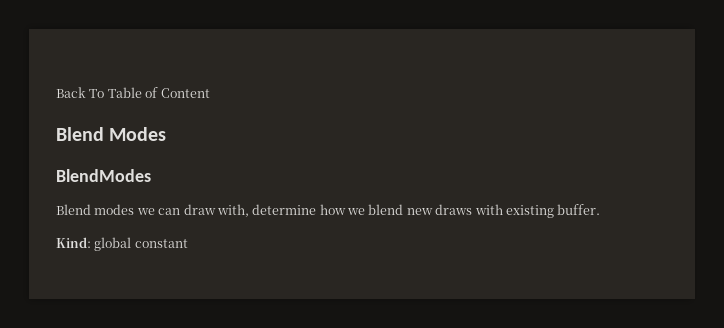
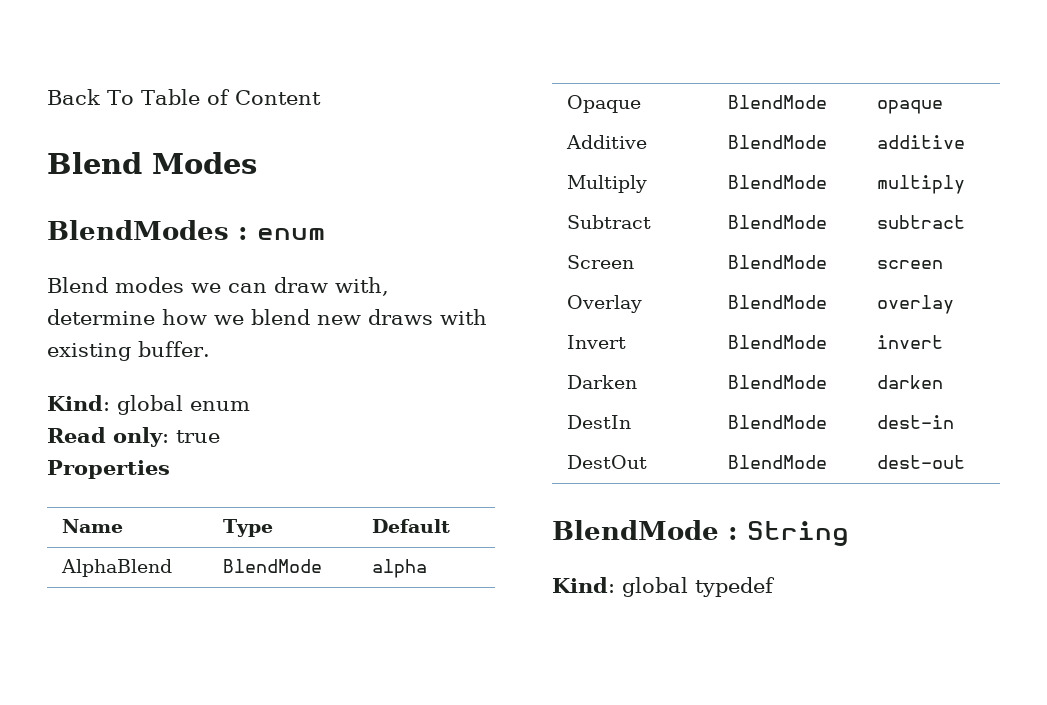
(151, 175) none -> [238,227,325,240] : enum
[134,239,188,248] constant -> [190,401,250,411] [47,427,220,447] [47,460,170,479] [62,519,124,533] [223,519,274,537] [372,519,451,533] [61,559,173,577] [223,559,323,573] [372,559,428,578] [567,95,642,113] [728,95,828,109] [877,100,944,114] [566,135,648,149] [728,135,828,149] [877,135,966,149] [567,175,648,193] [728,175,828,189] [877,175,966,194] [567,215,652,229] [728,215,828,229] [877,215,966,229] [567,255,635,269] [728,255,828,269] [877,260,944,269] [567,295,643,313] [728,295,828,309] [877,295,955,314] [567,335,627,349] [728,335,828,349] [877,335,944,349] [567,375,638,389] [728,375,828,389] [877,375,944,389] [567,415,632,429] [728,415,828,429] [877,415,955,429] [567,455,648,469] [728,455,828,469] [877,455,966,469] [552,520,849,546] [552,577,775,597] enum // Read only: true // Properties // Name | Type | Default // AlphaBlend | BlendMode | alpha // Opaque | BlendMode | opaque // Additive | BlendMode | additive // Multiply | BlendMode | multiply // Subtract | BlendMode | subtract // Screen | BlendMode | screen // Overlay | BlendMode | overlay // Invert | BlendMode | invert // Darken | BlendMode | darken // DestIn | BlendMode | dest-in // DestOut | BlendMode | dest-out // BlendMode : String // Kind: global typedef

